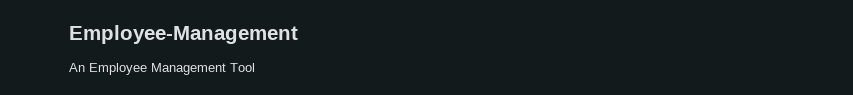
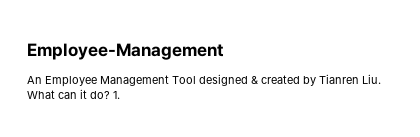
(255, 67) none -> [199,74,381,86] [27,89,120,99] designed & created by Tianren Liu. What can it do? 1.

